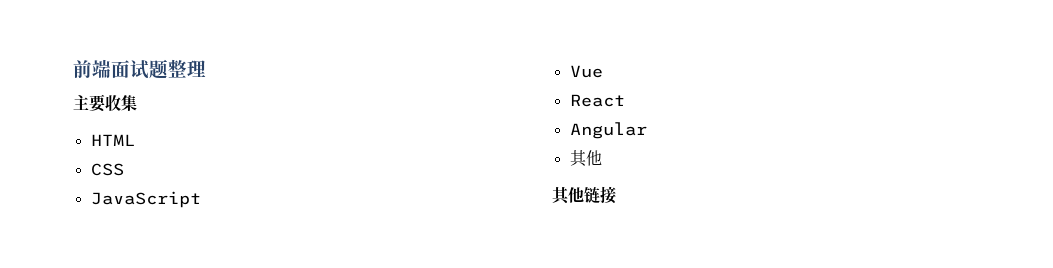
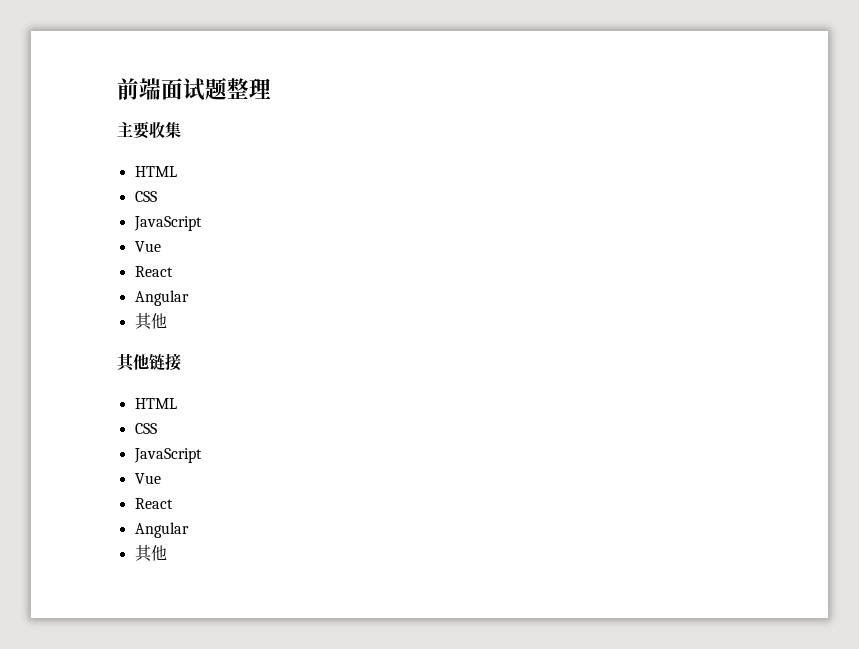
(616, 195) none -> [134,398,177,409] [134,423,157,434] [133,448,202,463] [134,473,161,484] [134,498,173,509] [134,522,189,538] [134,545,167,562] // HTML // CSS // JavaScript // Vue // React // Angular // 其他

